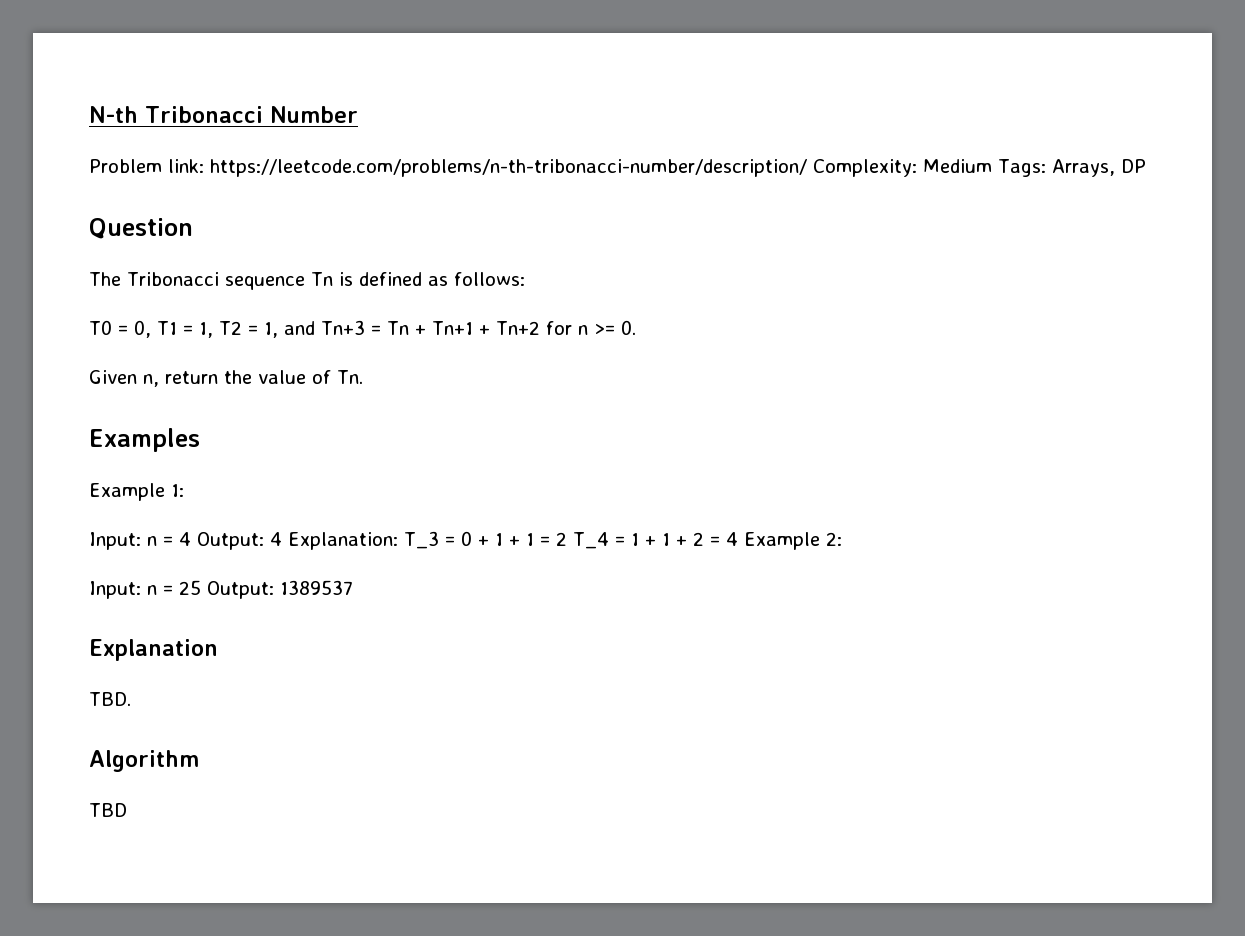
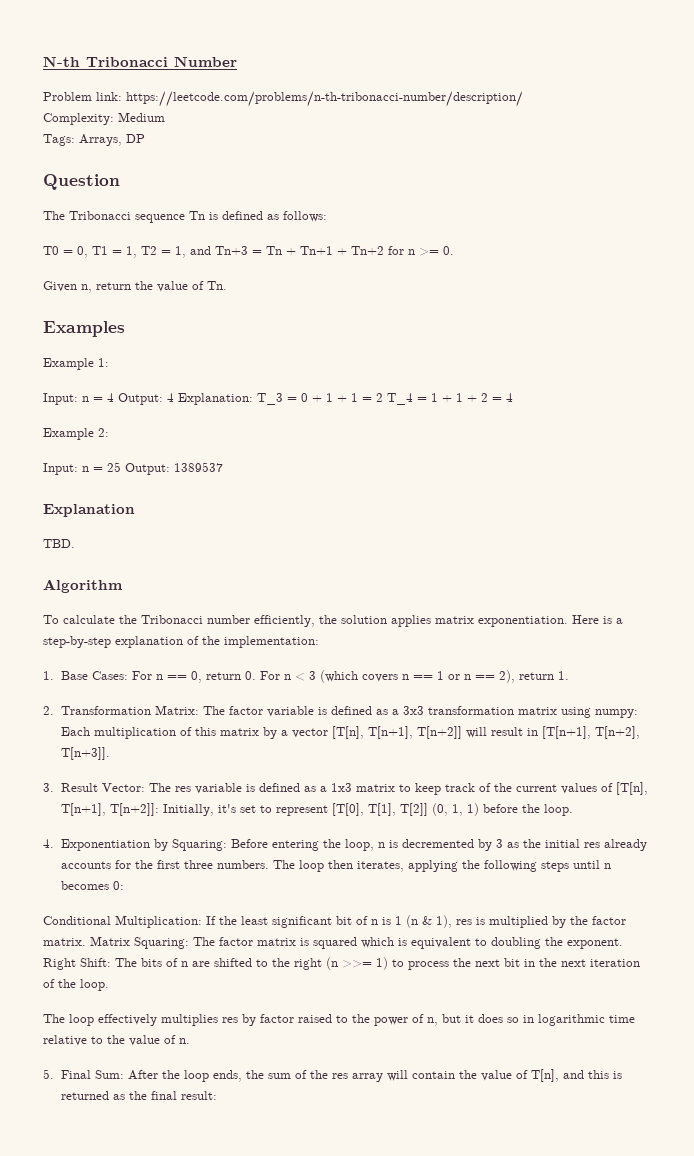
(807, 168) none -> (523, 99) //
(992, 166) none -> (165, 117) //
(738, 539) none -> (513, 397) //
[89,803,127,817] TBD -> [43,615,623,627] [43,636,319,648] [43,670,569,683] [43,705,638,718] [60,726,640,739] [60,747,110,760] [43,782,648,795] [60,803,573,816] [43,839,647,851] [60,860,611,872] [60,881,124,890] [43,915,626,928] [43,936,623,949] [43,957,640,970] [43,979,109,991] [43,1014,635,1026] [43,1035,190,1046] [43,1069,622,1082] [60,1091,217,1100] To calculate the Tribonacci number efficiently, the solution applies matrix exponentiation. Here is a step-by-step explanation of the implementation: // 1. Base Cases: For n == 0, return 0. For n < 3 (which covers n == 1 or n == 2), return 1. // 2. Transformation Matrix: The factor variable is defined as a 3x3 transformation matrix using numpy: Each multiplication of this matrix by a vector [T[n], T[n+1], T[n+2]] will result in [T[n+1], T[n+2], T[n+3]]. // 3. Result Vector: The res variable is defined as a 1x3 matrix to keep track of the current values of [T[n], T[n+1], T[n+2]]: Initially, it's set to represent [T[0], T[1], T[2]] (0, 1, 1) before the loop. // 4. Exponentiation by Squaring: Before entering the loop, n is decremented by 3 as the initial res already accounts for the first three numbers. The loop then iterates, applying the following steps until n becomes 0: // Conditional Multiplication: If the least significant bit of n is 1 (n & 1), res is multiplied by the factor matrix. Matrix Squaring: The factor matrix is squared which is equivalent to doubling the exponent. Right Shift: The bits of n are shifted to the right (n >>= 1) to process the next bit in the next iteration of the loop. // The loop effectively multiplies res by factor raised to the power of n, but it does so in logarithmic time relative to the value of n. // 5. Final Sum: After the loop ends, the sum of the res array will contain the value of T[n], and this is returned as the final result:

